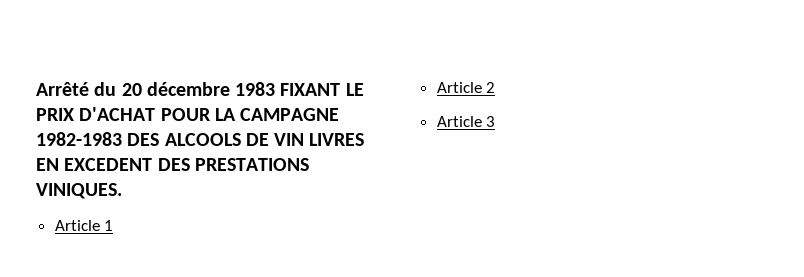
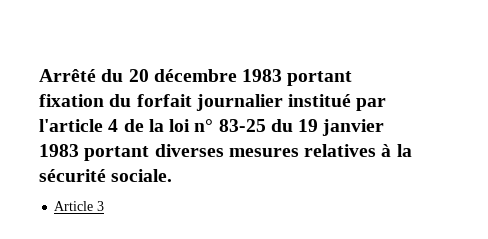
[280,83,364,96] [36,107,340,121] [36,132,365,146] [36,158,309,171] [36,183,122,199] [54,220,114,231] [436,82,496,93] FIXANT LE PRIX D'ACHAT POUR LA CAMPAGNE 1982-1983 DES ALCOOLS DE VIN LIVRES EN EXCEDENT DES PRESTATIONS VINIQUES. // Article 1 // Article 2 -> [287,71,353,86] [39,94,387,111] [39,119,385,136] [39,144,412,161] [39,169,173,182] portant fixation du forfait journalier institué par l'article 4 de la loi n° 83-25 du 19 janvier 1983 portant diverses mesures relatives à la sécurité sociale.

